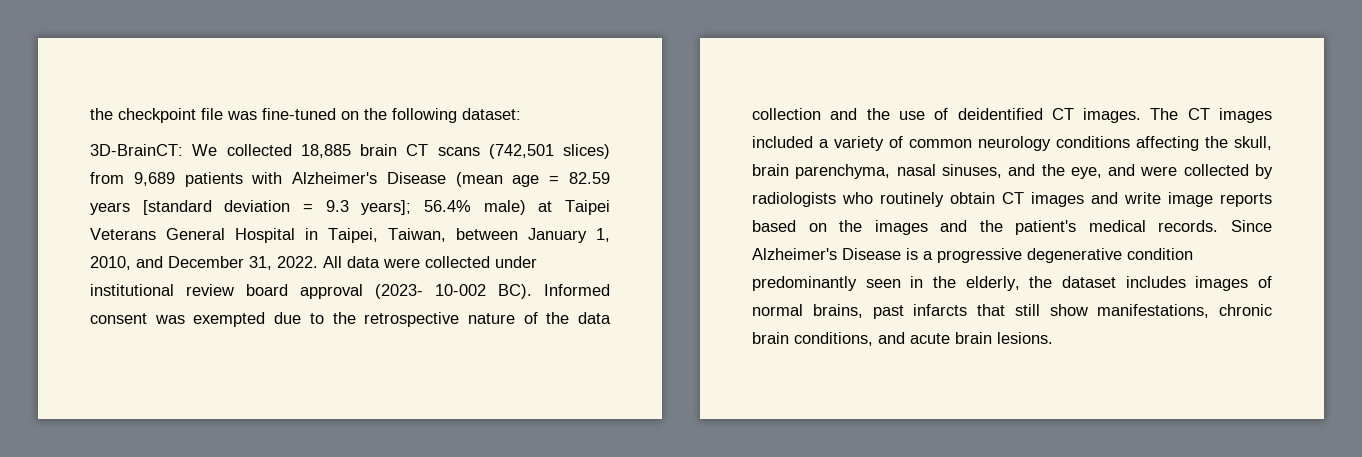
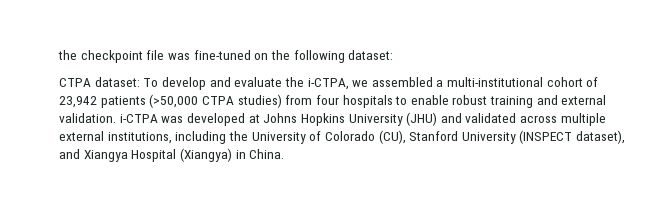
[90,144,610,159] [90,172,610,187] [90,200,610,215] [90,228,610,243] [90,256,537,270] [90,284,610,299] [90,312,611,327] [752,108,1272,123] [752,136,1272,151] [752,164,1273,179] [752,192,1272,207] [752,220,1272,235] [752,248,1193,263] [752,276,1272,291] [752,304,1272,319] [752,332,1053,346] 3D-BrainCT: We collected 18,885 brain CT scans (742,501 slices) from 9,689 patients with Alzheimer's Disease (mean age = 82.59 years [standard deviation = 9.3 years]; 56.4% male) at Taipei Veterans General Hospital in Taipei, Taiwan, between January 1, 2010, and December 31, 2022. All data were collected under institutional review board approval (2023- 10-002 BC). Informed consent was exempted due to the retrospective nature of the data collection and the use of deidentified CT images. The CT images included a variety of common neurology conditions affecting the skull, brain parenchyma, nasal sinuses, and the eye, and were collected by radiologists who routinely obtain CT images and write image reports based on the images and the patient's medical records. Since Alzheimer's Disease is a progressive degenerative condition predominantly seen in the elderly, the dataset includes images of normal brains, past infarcts that still show manifestations, chronic brain conditions, and acute brain lesions. -> [59,77,599,90] [59,94,607,108] [59,112,606,126] [59,130,626,144] [59,148,285,162] CTPA dataset: To develop and evaluate the i-CTPA, we assembled a multi-institutional cohort of 23,942 patients (>50,000 CTPA studies) from four hospitals to enable robust training and external validation. i-CTPA was developed at Johns Hopkins University (JHU) and validated across multiple external institutions, including the University of Colorado (CU), Stanford University (INSPECT dataset), and Xiangya Hospital (Xiangya) in China.

